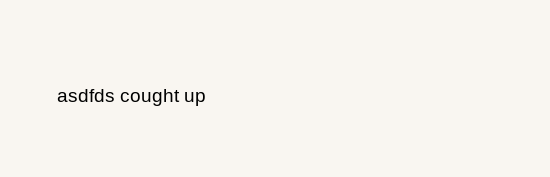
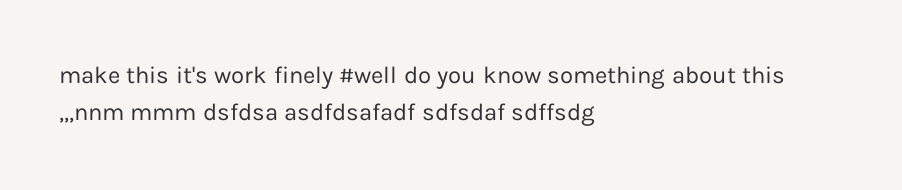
[57,89,207,106] asdfds cought up -> [59,66,786,89] [59,103,596,126] make this it's work finely #well do you know something about this ,,,nnm mmm dsfdsa asdfdsafadf sdfsdaf sdffsdg

